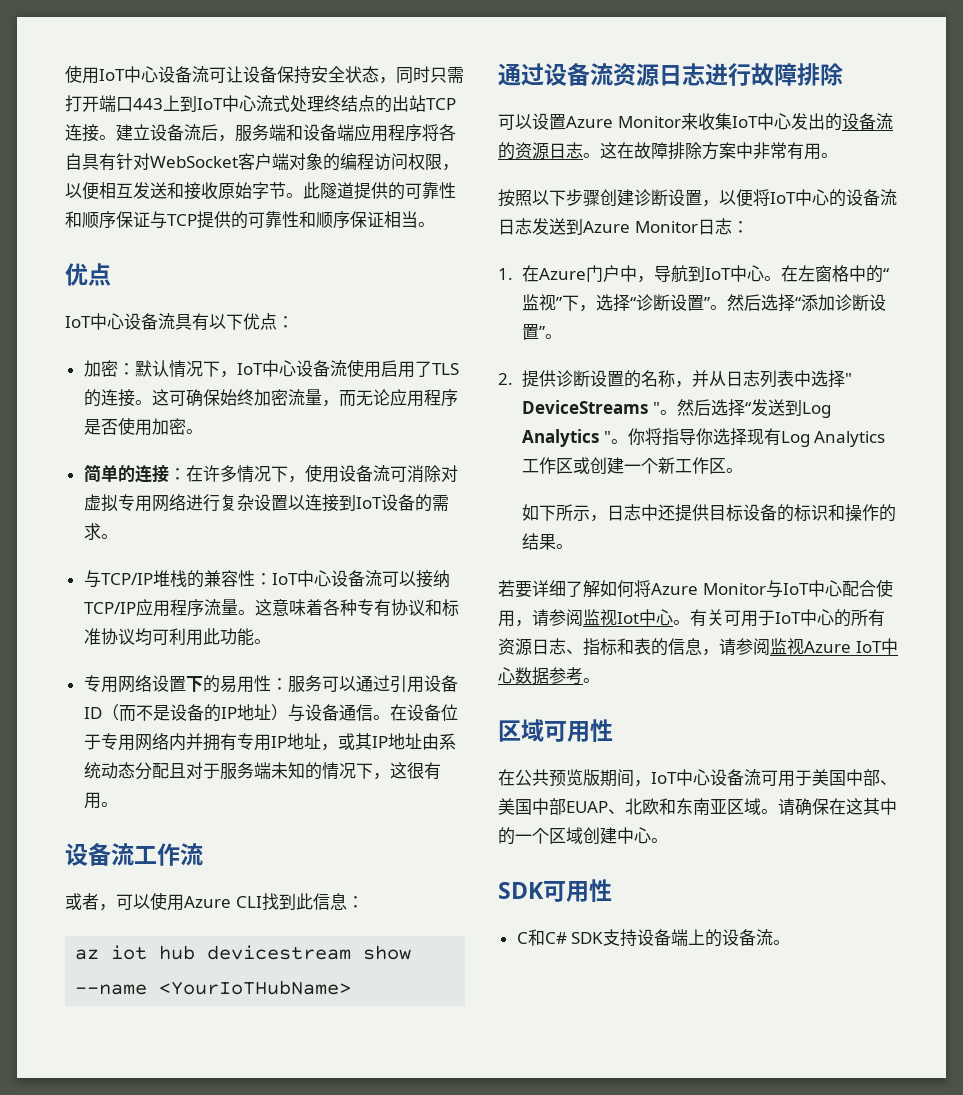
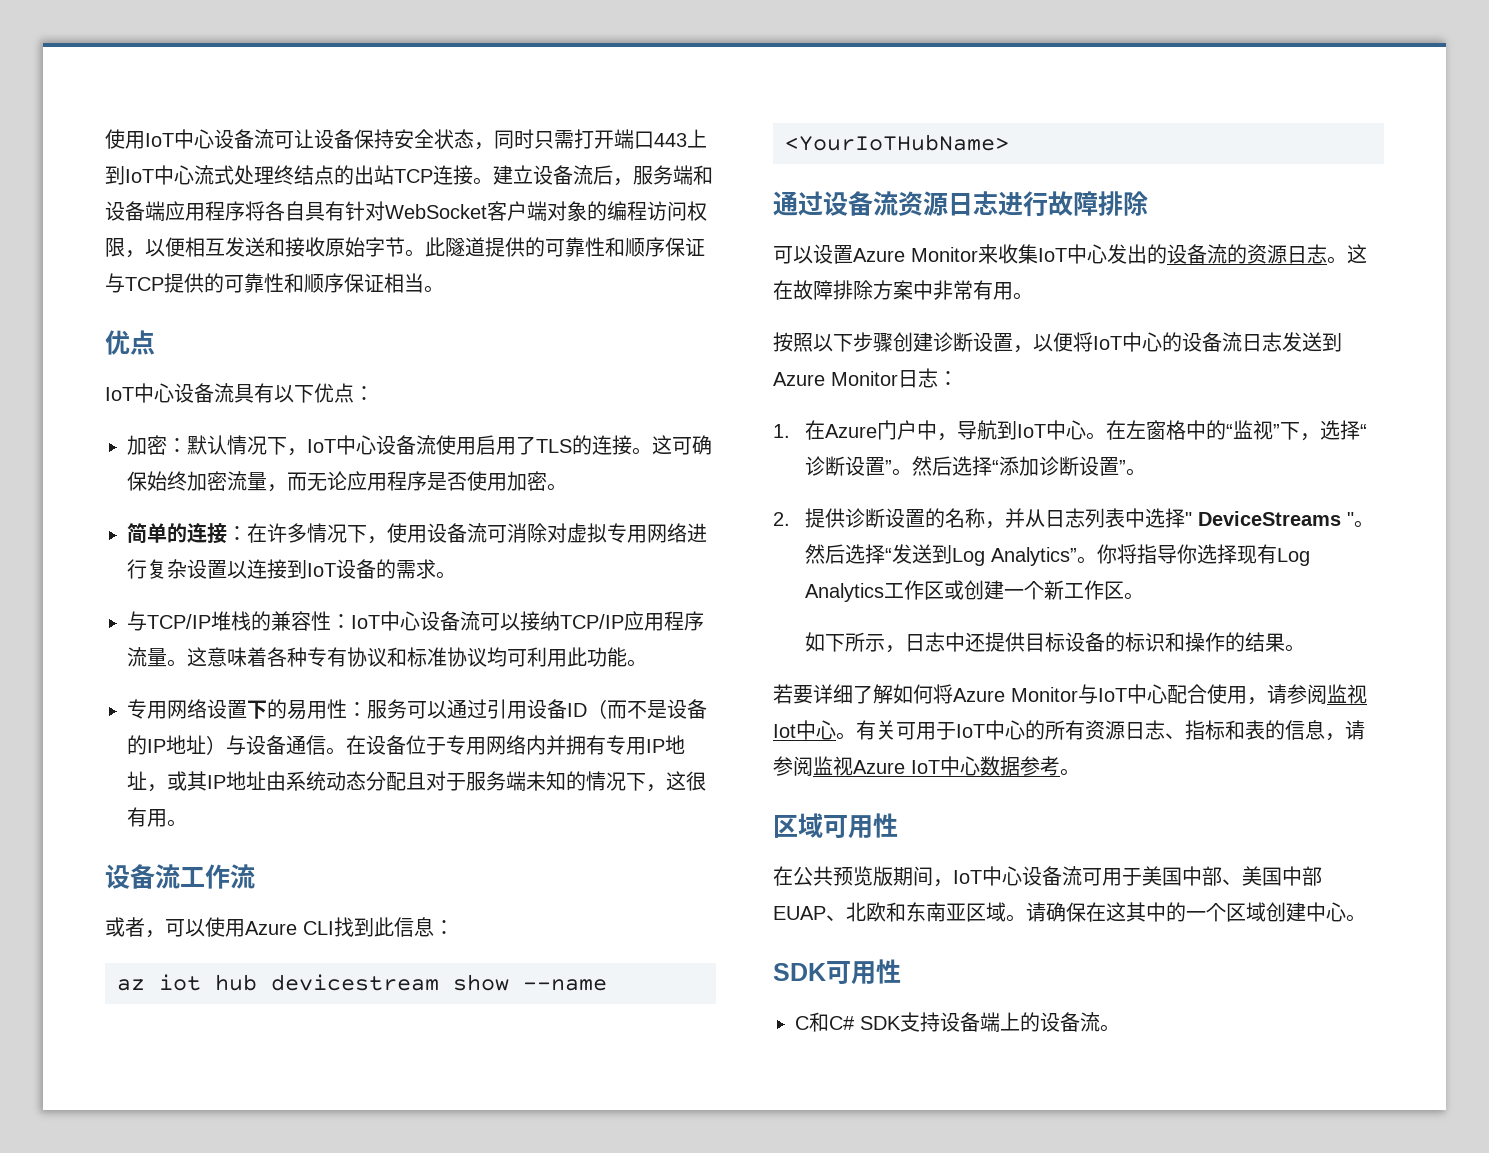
[522,429,611,447] Analytics " -> [990,547,1077,566] Analytics”

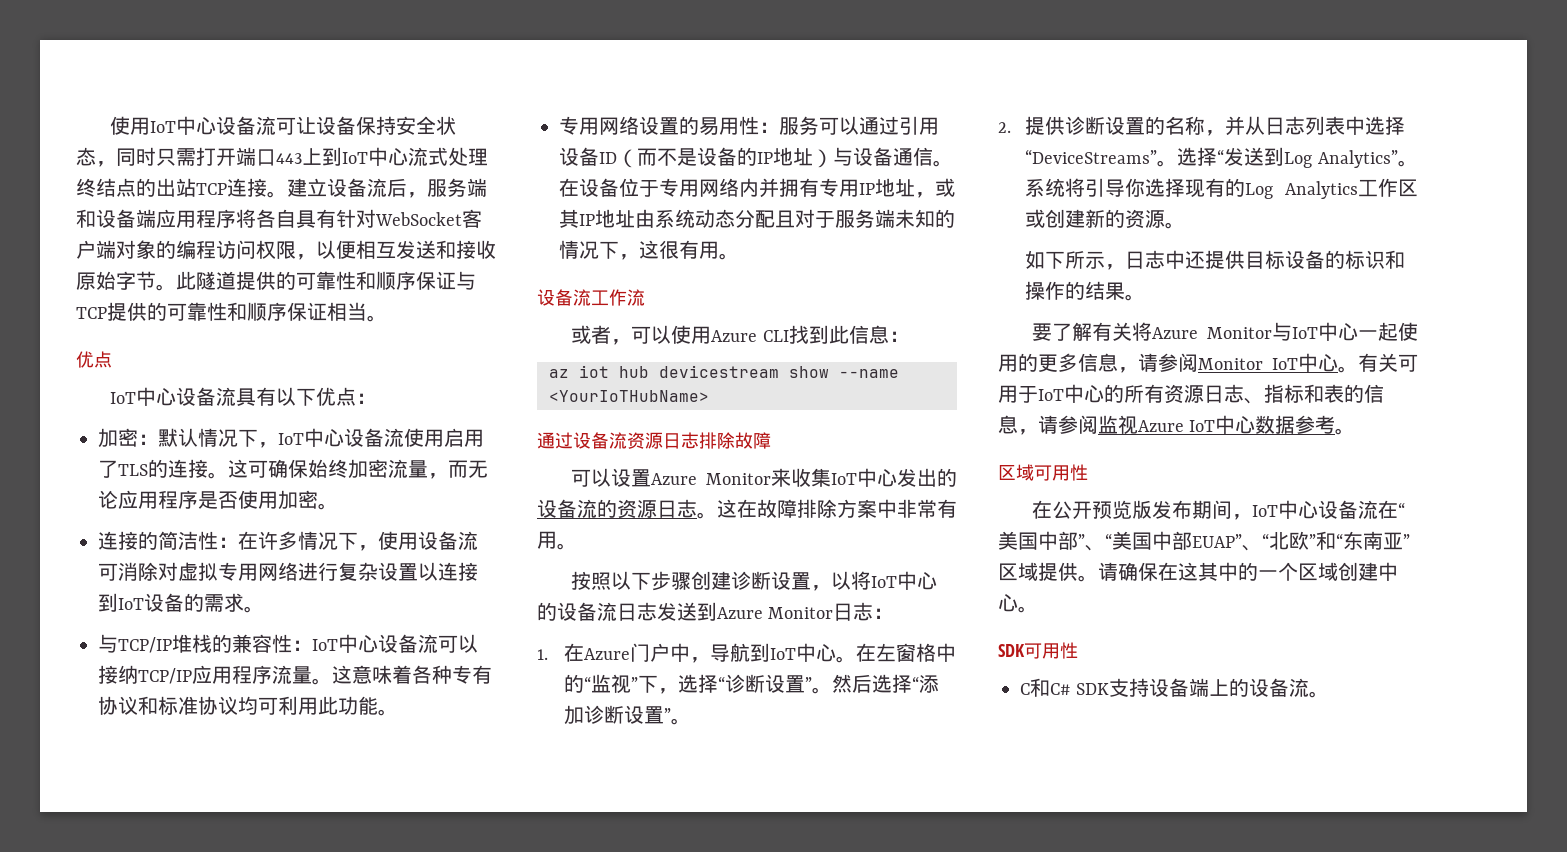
[127,523,227,544] 简单的连接 -> [98,531,218,550] 连接的简洁性
[247,700,267,719] 下 -> (679, 126) none
[998,191,1148,217] 进行故障排除 -> [699,432,771,449] 排除故障
[1053,332,1073,352] 便 -> (852, 580) none
[1184,511,1374,528] [804,544,845,564] " DeviceStreams "。然后 -> [1025,149,1178,167] “DeviceStreams”。
[1096,544,1157,564] 你将指 -> [1025,178,1106,197] 系统将引
(1277, 554) none -> [1225,178,1246,197] 的
[1003,580,1124,600] 一个新工作区 -> [1085,209,1166,229] 新的资源
[773,684,933,704] 若要详细了解如何 -> [1032,322,1133,341] 要了解有关
[1167,684,1367,705] [773,724,796,738] 配合使用，请参阅监视Iot -> [1358,322,1418,341] [998,353,1298,373] 一起使用的更多信息，请参阅Monitor IoT
[813,866,893,886] 共预览版 -> [1072,500,1193,519] 开预览版发布
[1082,866,1322,886] [773,902,1006,922] 可用于美国中部、美国中部EUAP、北欧和东南亚区域 -> [1378,500,1406,519] [998,531,1410,551] [998,562,1078,581] 在“美国中部”、“美国中部EUAP”、“北欧”和“东南亚”区域提供

